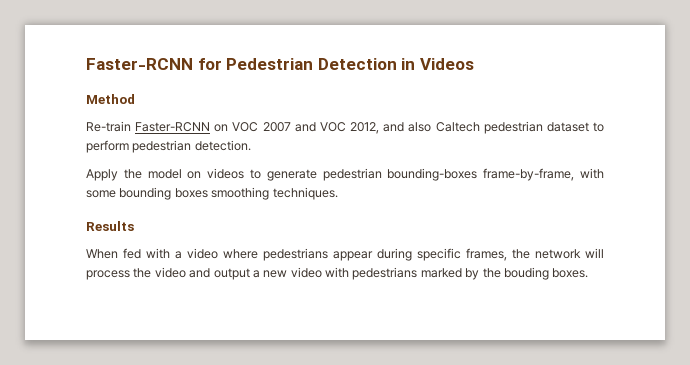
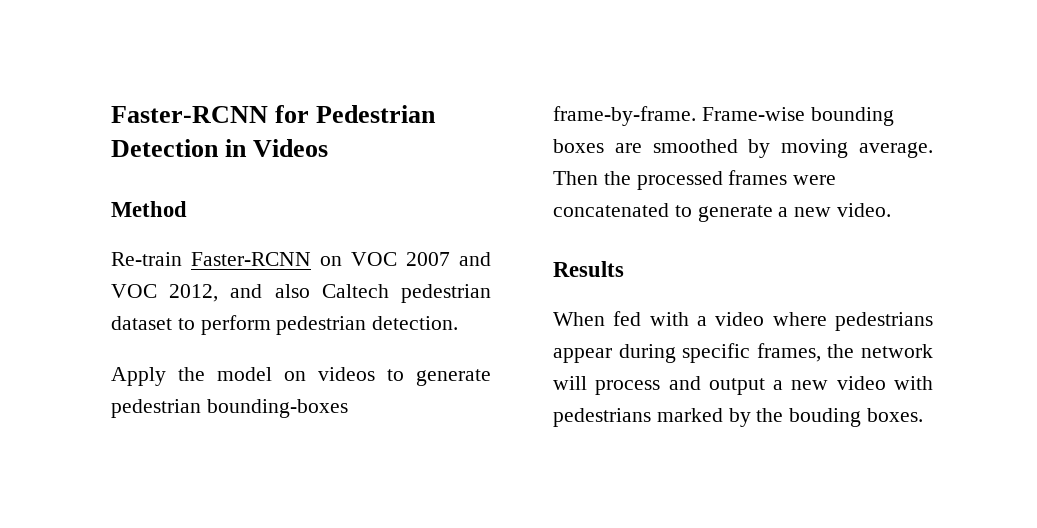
[483,168,604,181] [86,187,338,200] frame-by-frame, with some bounding boxes smoothing techniques. -> [553,106,894,126] [553,139,933,158] [553,170,837,190] [553,203,892,222] frame-by-frame. Frame-wise bounding boxes are smoothed by moving average. Then the processed frames were concatenated to generate a new video.
[133,267,186,278] the video -> (661, 387) none

